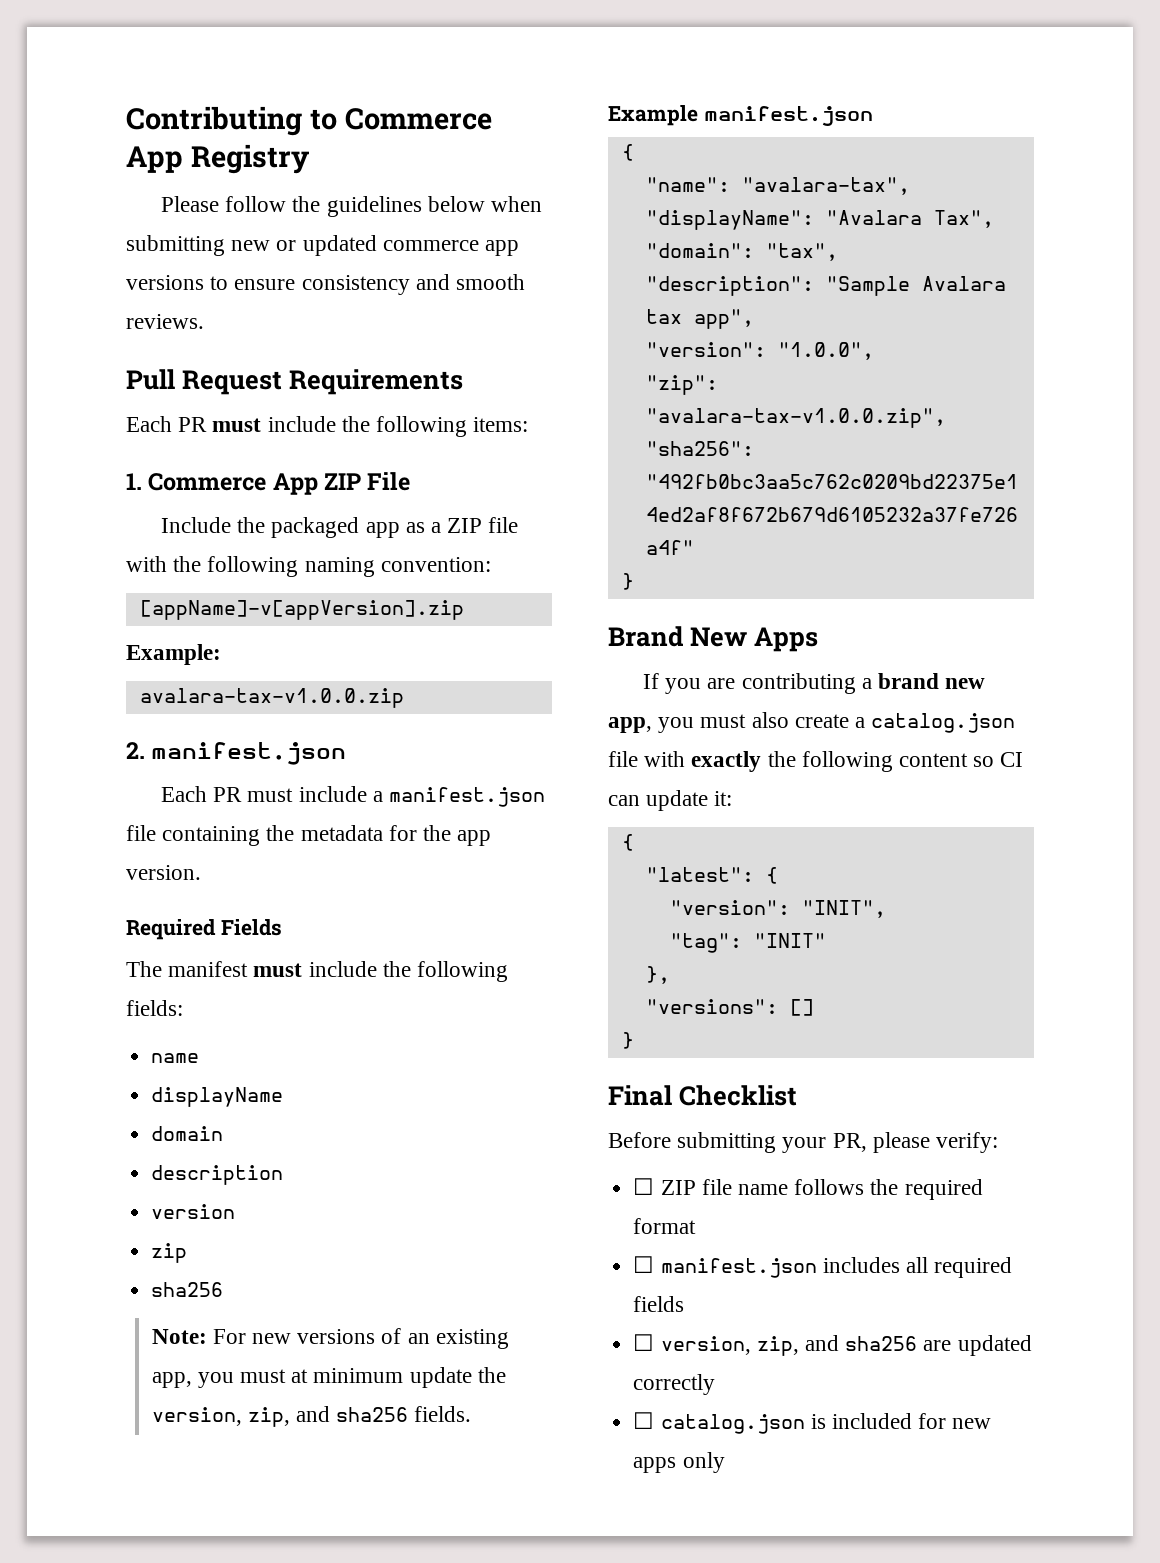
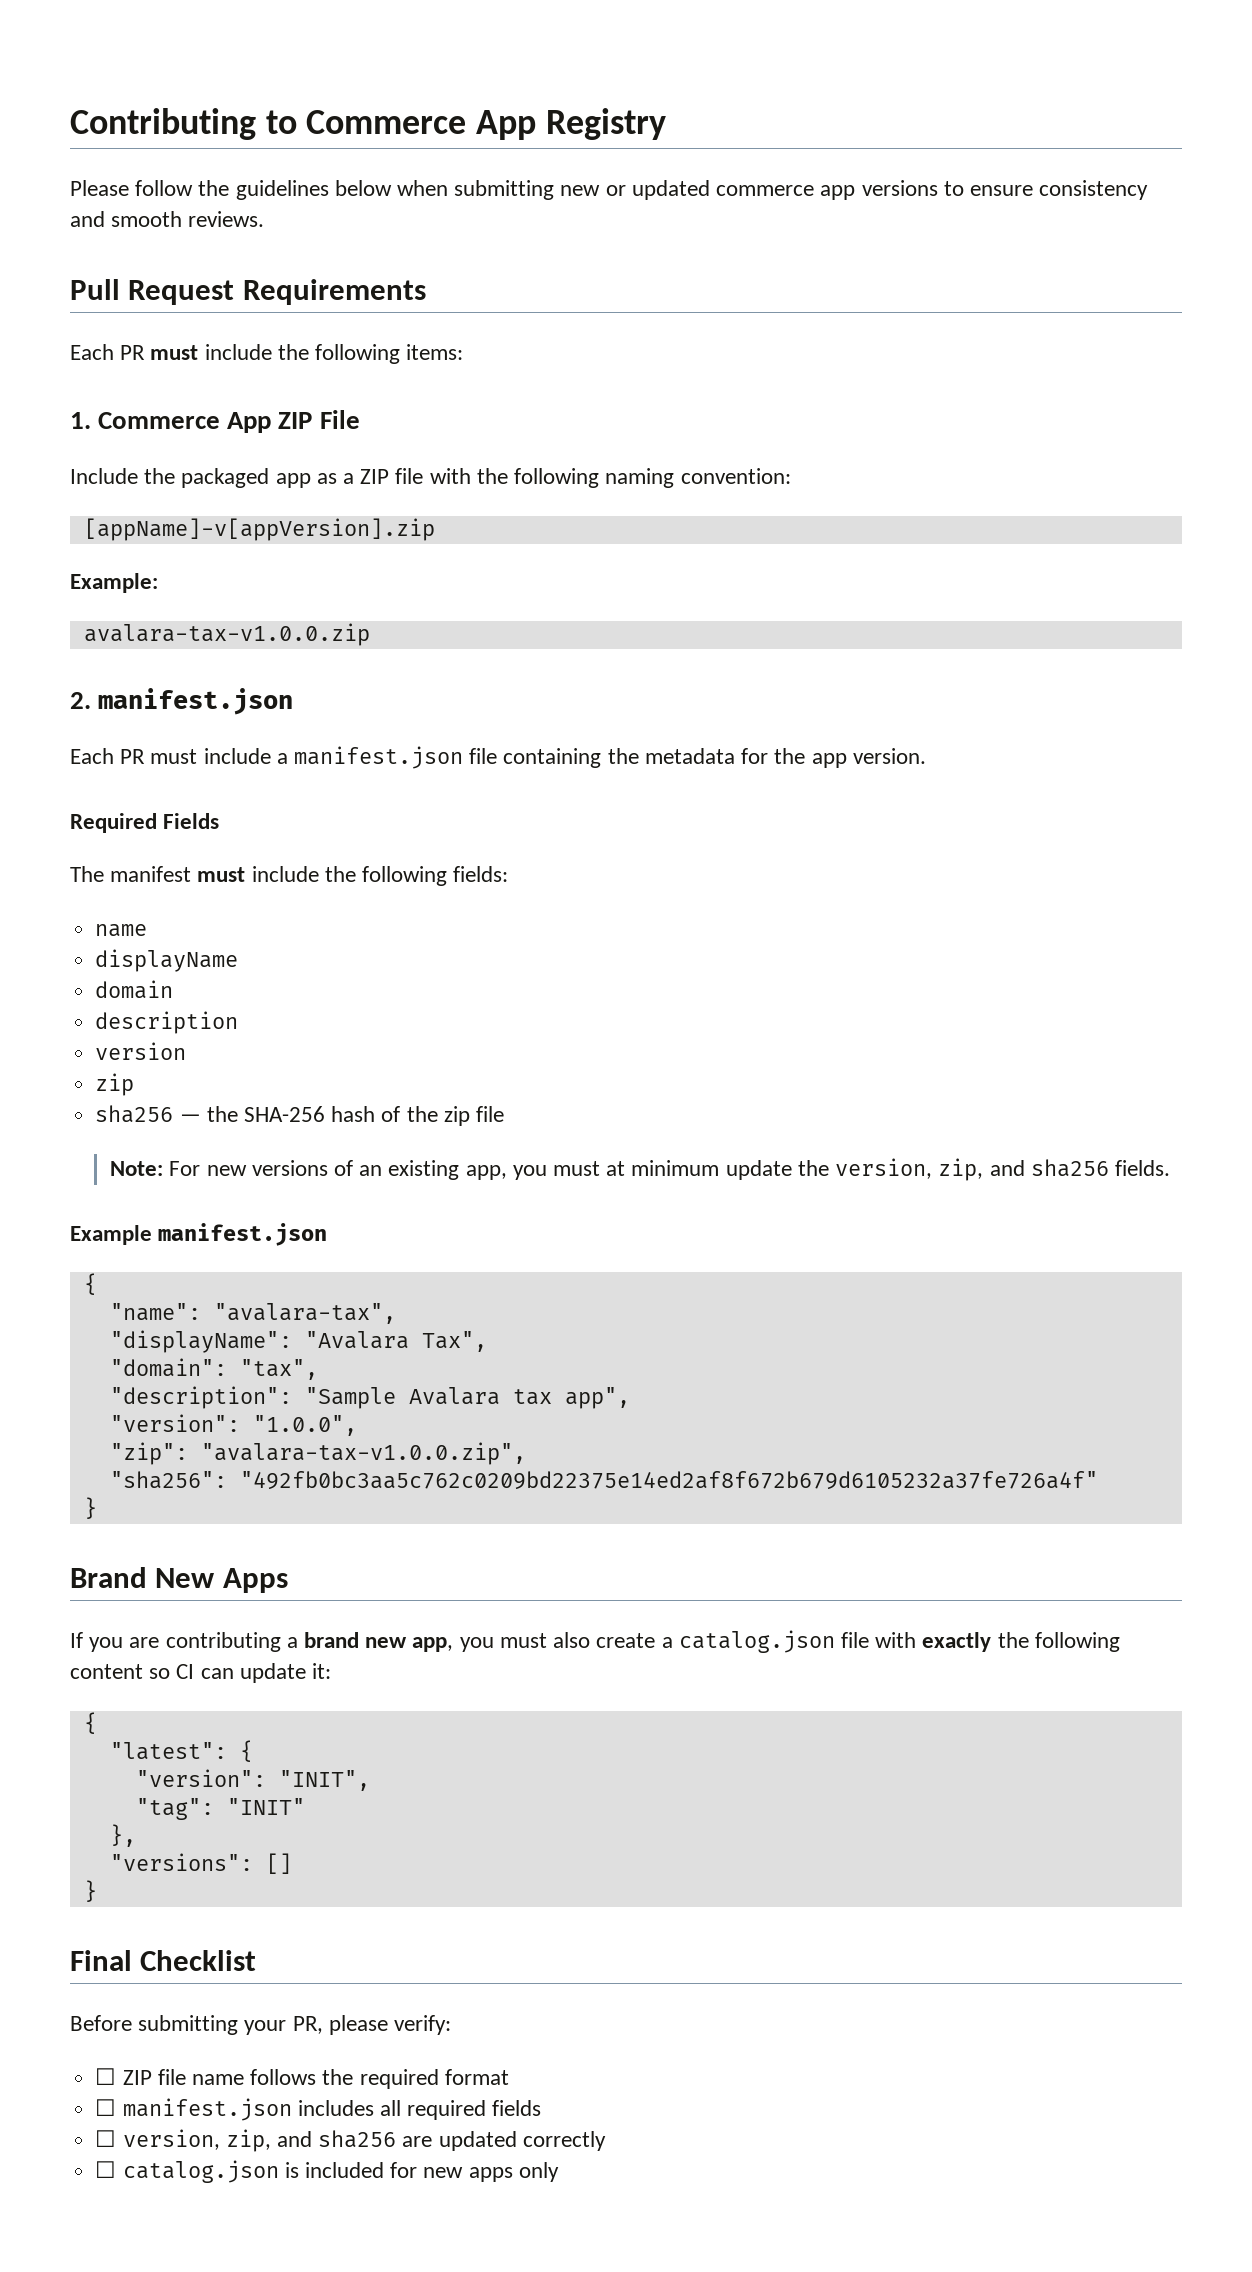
(224, 1289) none -> [179,1106,504,1126] — the SHA-256 hash of the zip file

